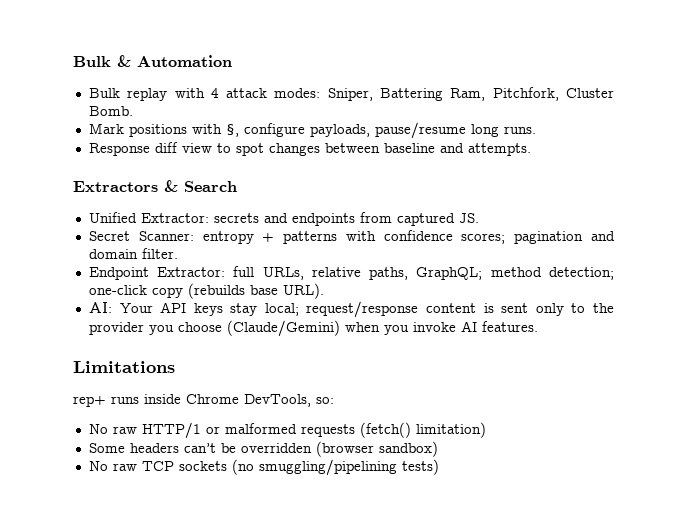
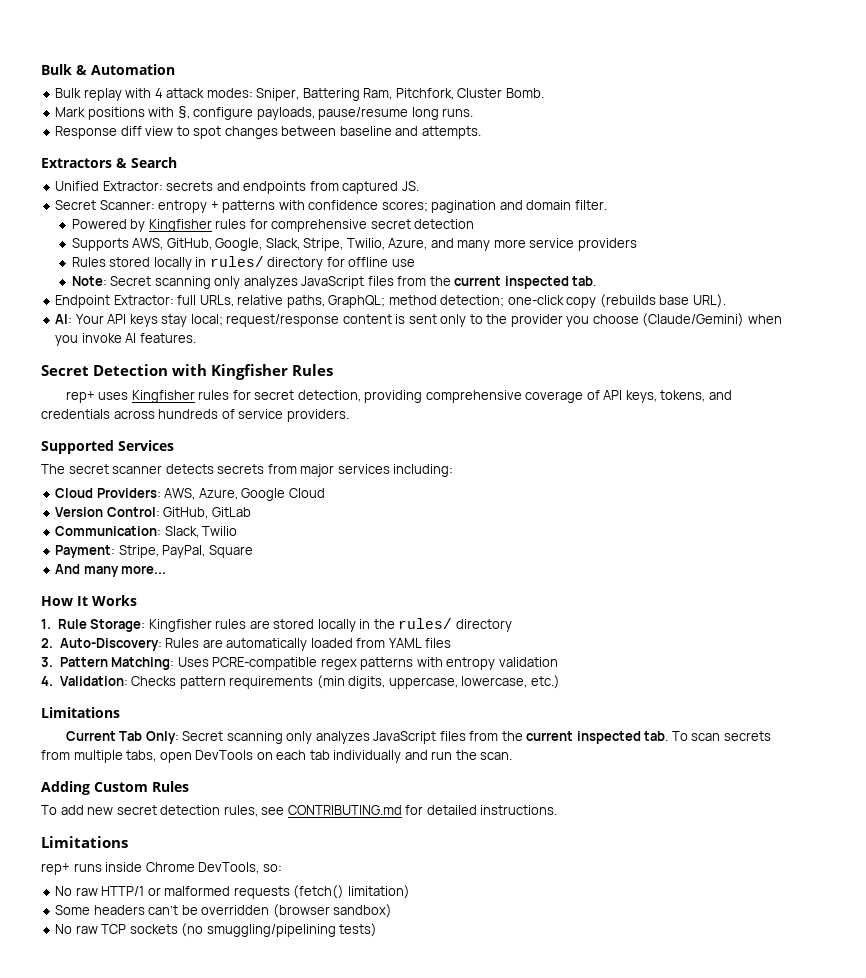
(178, 253) none -> [71,219,475,232] [71,238,637,251] [71,256,415,270] [71,276,597,289] // Powered by Kingfisher rules for comprehensive secret detection // Supports AWS, GitHub, Google, Slack, Stripe, Twilio, Azure, and many more service providers // Rules stored locally in rules/ directory for offline use // Note: Secret scanning only analyzes JavaScript files from the current inspected tab.
(538, 326) none -> [41,364,333,380] [65,390,732,403] [41,409,349,422] [41,440,174,454] [41,464,454,477] [55,488,325,501] [55,507,251,519] [55,526,238,538] [55,545,253,558] [55,564,167,577] [41,595,137,606] [41,618,512,632] [41,638,452,651] [41,657,558,670] [41,675,560,689] [41,707,120,718] [65,731,771,744] [41,750,513,763] [41,781,189,795] [41,805,558,817] // Secret Detection with Kingfisher Rules // rep+ uses Kingfisher rules for secret detection, providing comprehensive coverage of API keys, tokens, and credentials across hundreds of service providers. // Supported Services // The secret scanner detects secrets from major services including: // Cloud Providers: AWS, Azure, Google Cloud // Version Control: GitHub, GitLab // Communication: Slack, Twilio // Payment: Stripe, PayPal, Square // And many more... // How It Works // 1. Rule Storage: Kingfisher rules are stored locally in the rules/ directory // 2. Auto-Discovery: Rules are automatically loaded from YAML files // 3. Pattern Matching: Uses PCRE-compatible regex patterns with entropy validation // 4. Validation: Checks pattern requirements (min digits, uppercase, lowercase, etc.) // Limitations // Current Tab Only: Secret scanning only analyzes JavaScript files from the current inspected tab. To scan secrets from multiple tabs, open DevTools on each tab individually and run the scan. // Adding Custom Rules // To add new secret detection rules, see CONTRIBUTING.md for detailed instructions.

